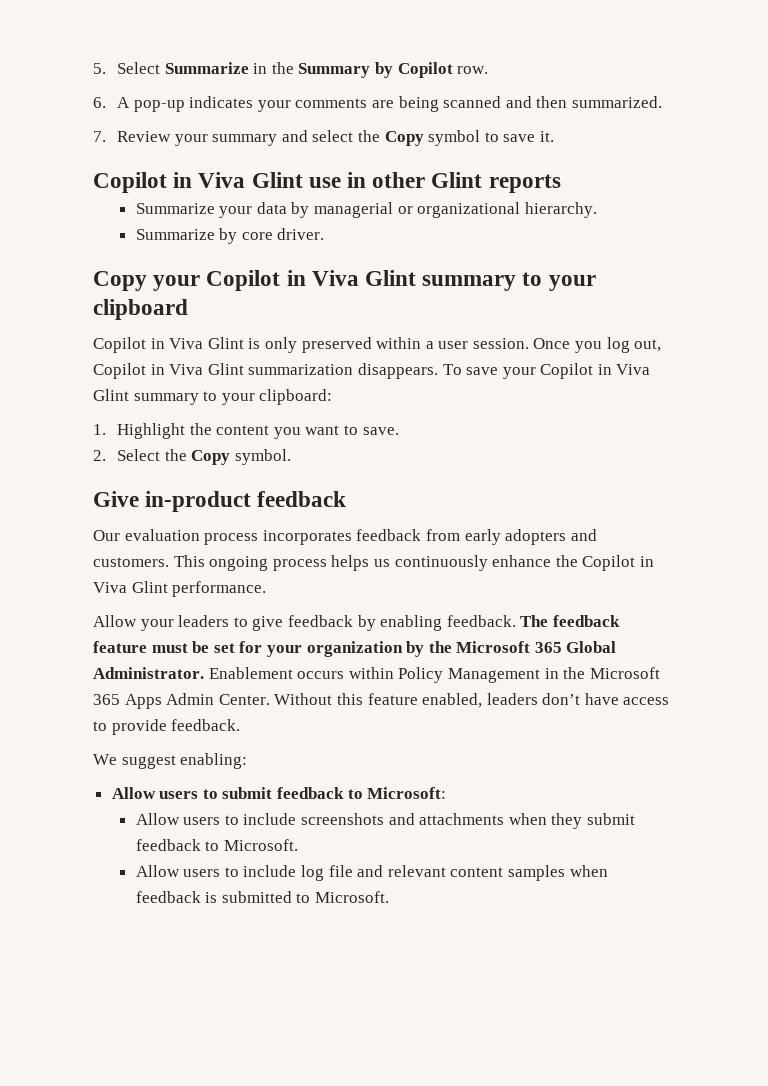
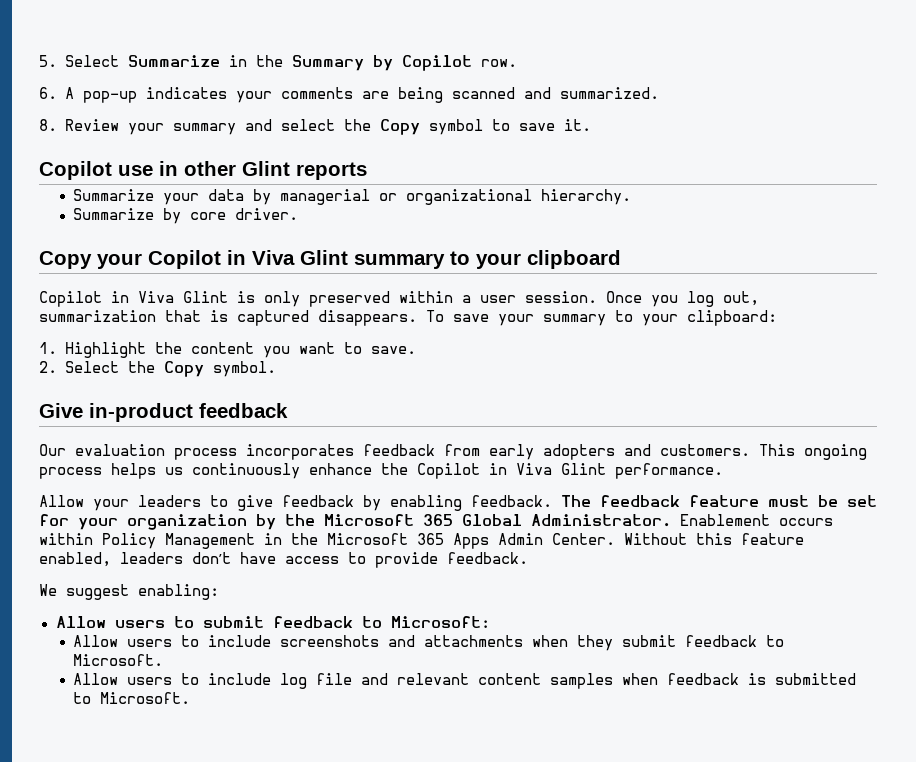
[536,96,568,108] then -> (551, 93) none
[93,131,106,142] 7. -> [39,119,57,131] 8.
[173,172,303,188] in Viva Glint -> (112, 170) none
[93,363,651,379] [93,389,129,401] Copilot in Viva Glint summarization disappears. To save your Copilot in Viva Glint -> [39,310,534,326] summarization that is captured disappears. To save your

